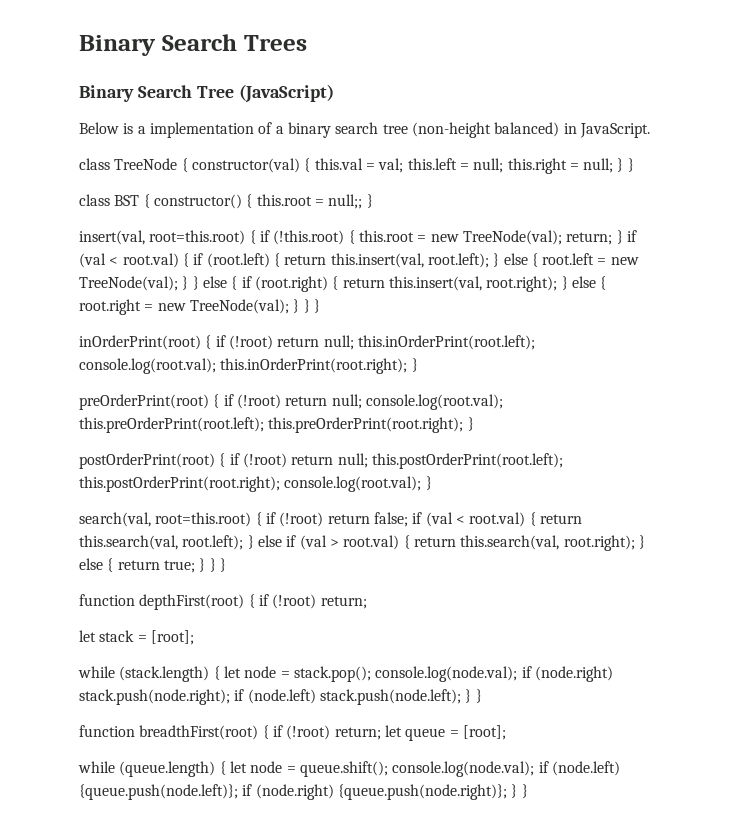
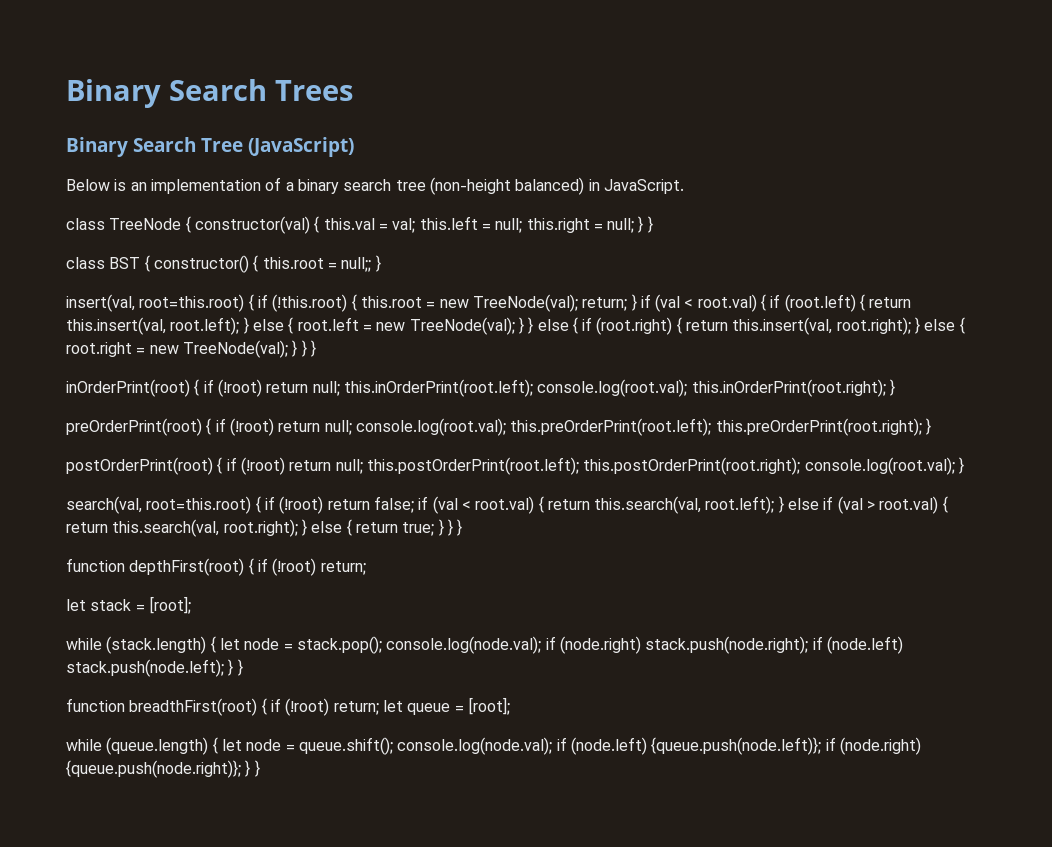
[137,126,146,134] a -> [130,182,147,191] an

